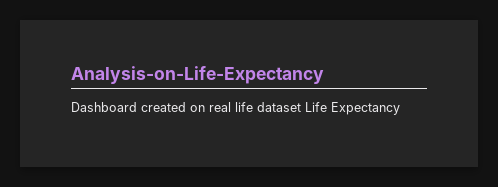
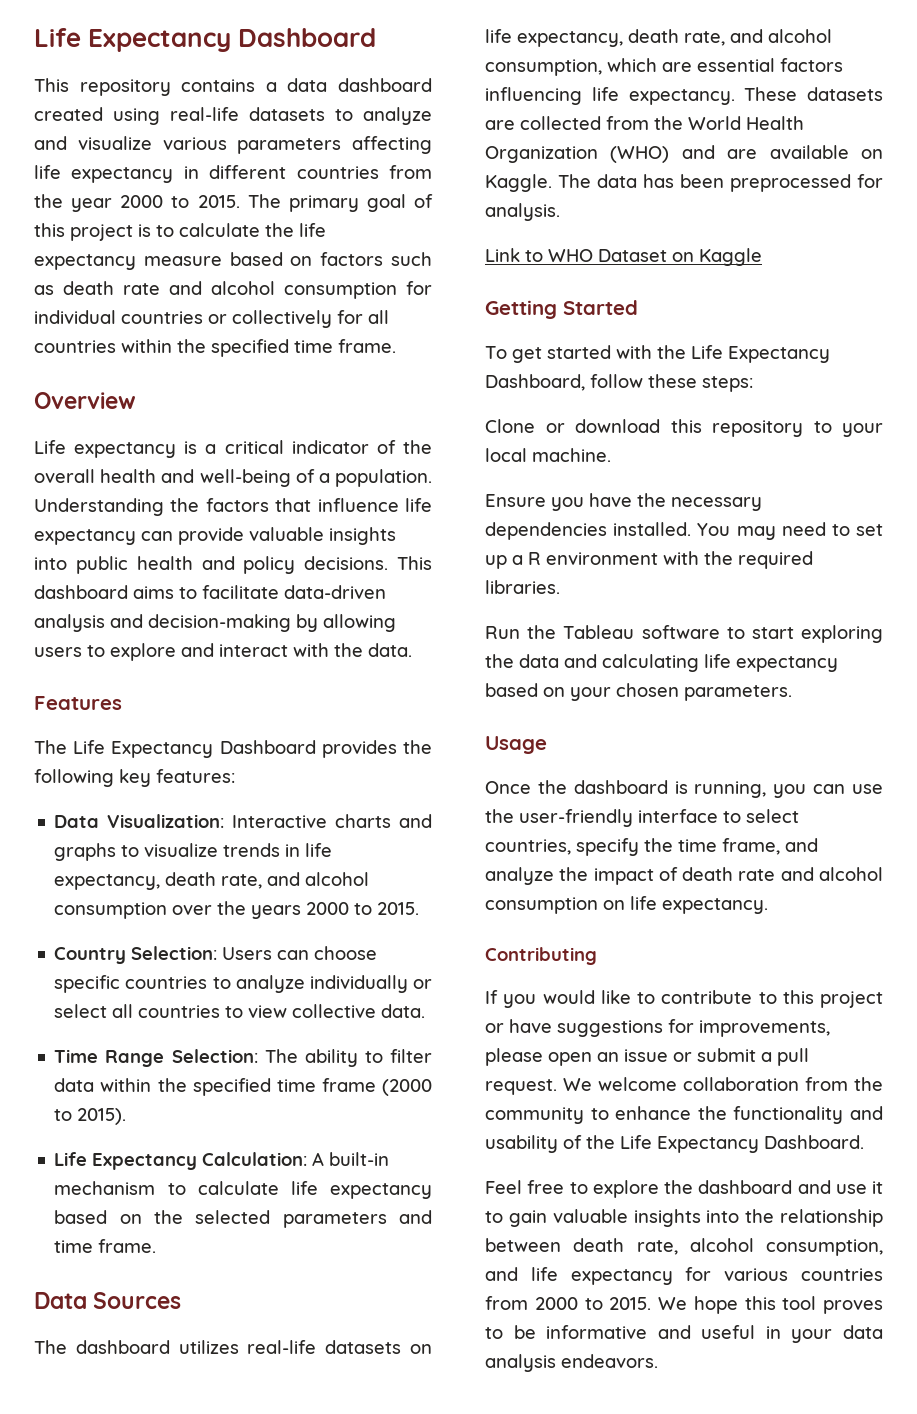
[71,66,324,84] [71,102,400,115] Analysis-on-Life-Expectancy // Dashboard created on real life dataset Life Expectancy -> [34,28,377,52] [34,78,432,96] [34,107,432,125] [34,136,432,154] [34,165,432,183] [34,194,433,212] [34,223,326,241] [34,252,433,270] [34,281,432,299] [34,310,389,328] [34,339,396,357] [34,392,136,409] [34,440,433,458] [34,469,433,487] [34,498,432,516] [34,527,396,545] [34,556,432,574] [34,585,386,599] [34,614,396,632] [34,643,412,661] [34,696,122,710] [34,740,432,758] [34,769,235,787] [54,814,432,828] [54,843,333,861] [54,872,370,890] [54,901,420,919] [54,946,378,964] [54,975,432,993] [54,1004,426,1018] [54,1049,432,1067] [54,1078,432,1096] [54,1108,127,1125] [54,1152,390,1170] [54,1181,432,1199] [54,1210,432,1228] [54,1239,157,1253] [34,1292,182,1309] [34,1340,433,1354] [485,29,832,47] [485,58,843,76] [485,87,883,105] [485,116,804,130] [485,145,883,163] [485,174,883,192] [485,203,560,221] [485,248,762,266] [485,300,638,319] [485,345,830,363] [485,374,753,392] [485,419,883,437] [485,448,611,462] [485,493,762,511] [485,522,883,540] [485,551,813,569] [485,580,560,594] [485,625,883,643] [485,654,838,672] [485,683,792,701] [485,736,547,754] [485,780,883,798] [485,809,799,827] [485,838,818,856] [485,867,883,885] [485,896,768,914] [485,947,597,965] [485,990,883,1008] [485,1019,830,1037] [485,1048,809,1066] [485,1077,883,1095] [485,1106,883,1124] [485,1135,864,1153] [485,1180,883,1198] [485,1209,883,1227] [485,1238,883,1256] [485,1267,883,1285] [485,1296,883,1314] [485,1325,883,1343] [485,1354,658,1372] Life Expectancy Dashboard // This repository contains a data dashboard created using real-life datasets to analyze and visualize various parameters affecting life expectancy in different countries from the year 2000 to 2015. The primary goal of this project is to calculate the life expectancy measure based on factors such as death rate and alcohol consumption for individual countries or collectively for all countries within the specified time frame. // Overview // Life expectancy is a critical indicator of the overall health and well-being of a population. Understanding the factors that influence life expectancy can provide valuable insights into public health and policy decisions. This dashboard aims to facilitate data-driven analysis and decision-making by allowing users to explore and interact with the data. // Features // The Life Expectancy Dashboard provides the following key features: // Data Visualization: Interactive charts and graphs to visualize trends in life expectancy, death rate, and alcohol consumption over the years 2000 to 2015. // Country Selection: Users can choose specific countries to analyze individually or select all countries to view collective data. // Time Range Selection: The ability to filter data within the specified time frame (2000 to 2015). // Life Expectancy Calculation: A built-in mechanism to calculate life expectancy based on the selected parameters and time frame. // Data Sources // The dashboard utilizes real-life datasets on life expectancy, death rate, and alcohol consumption, which are essential factors influencing life expectancy. These datasets are collected from the World Health Organization (WHO) and are available on Kaggle. The data has been preprocessed for analysis. // Link to WHO Dataset on Kaggle // Getting Started // To get started with the Life Expectancy Dashboard, follow these steps: // Clone or download this repository to your local machine. // Ensure you have the necessary dependencies installed. You may need to set up a R environment with the required libraries. // Run the Tableau software to start exploring the data and calculating life expectancy based on your chosen parameters. // Usage // Once the dashboard is running, you can use the user-friendly interface to select countries, specify the time frame, and analyze the impact of death rate and alcohol consumption on life expectancy. // Contributing // If you would like to contribute to this project or have suggestions for improvements, please open an issue or submit a pull request. We welcome collaboration from the community to enhance the functionality and usability of the Life Expectancy Dashboard. // Feel free to explore the dashboard and use it to gain valuable insights into the relationship between death rate, alcohol consumption, and life expectancy for various countries from 2000 to 2015. We hope this tool proves to be informative and useful in your data analysis endeavors.

